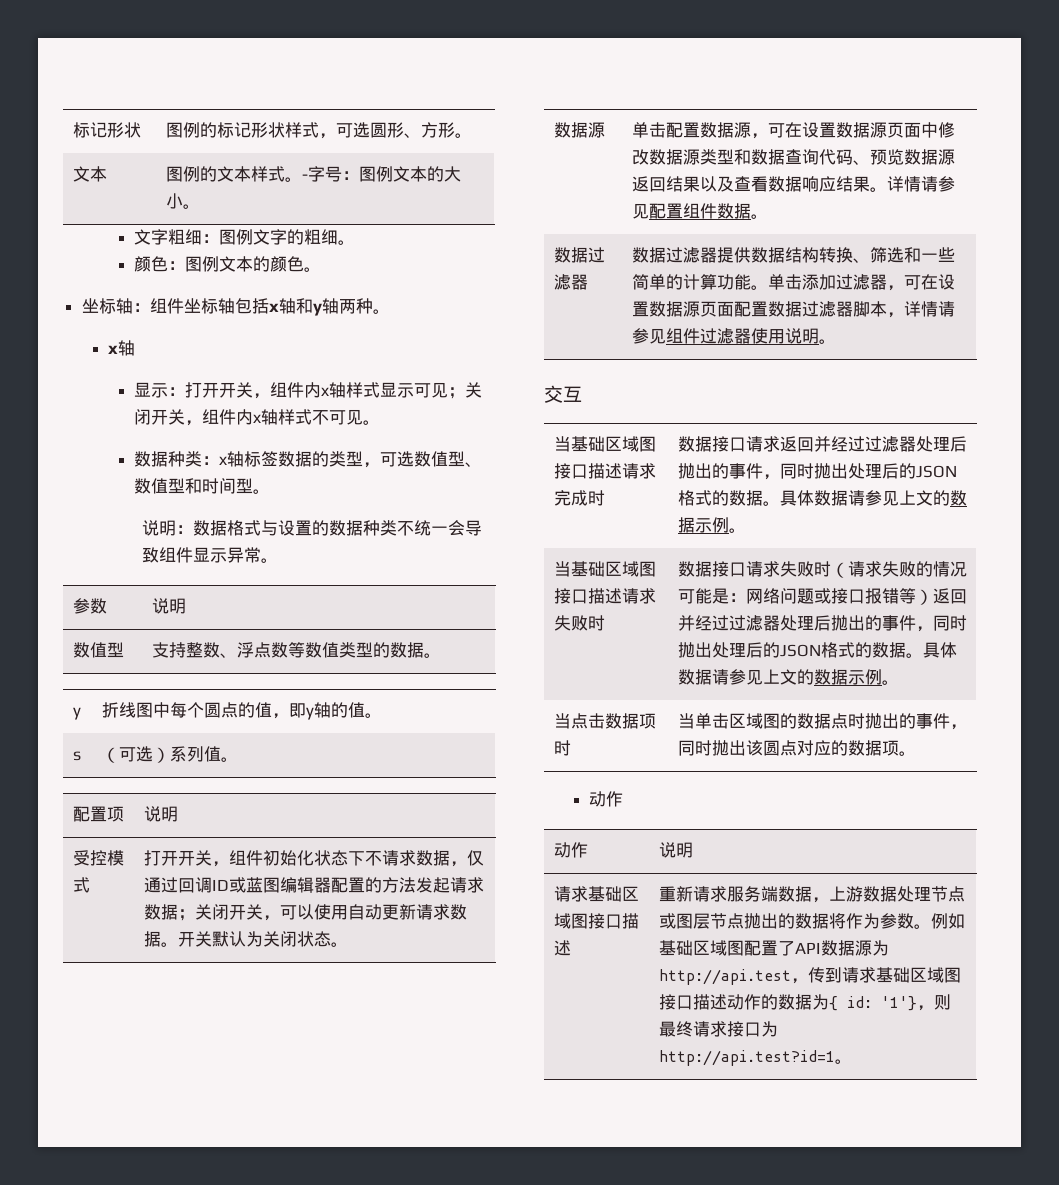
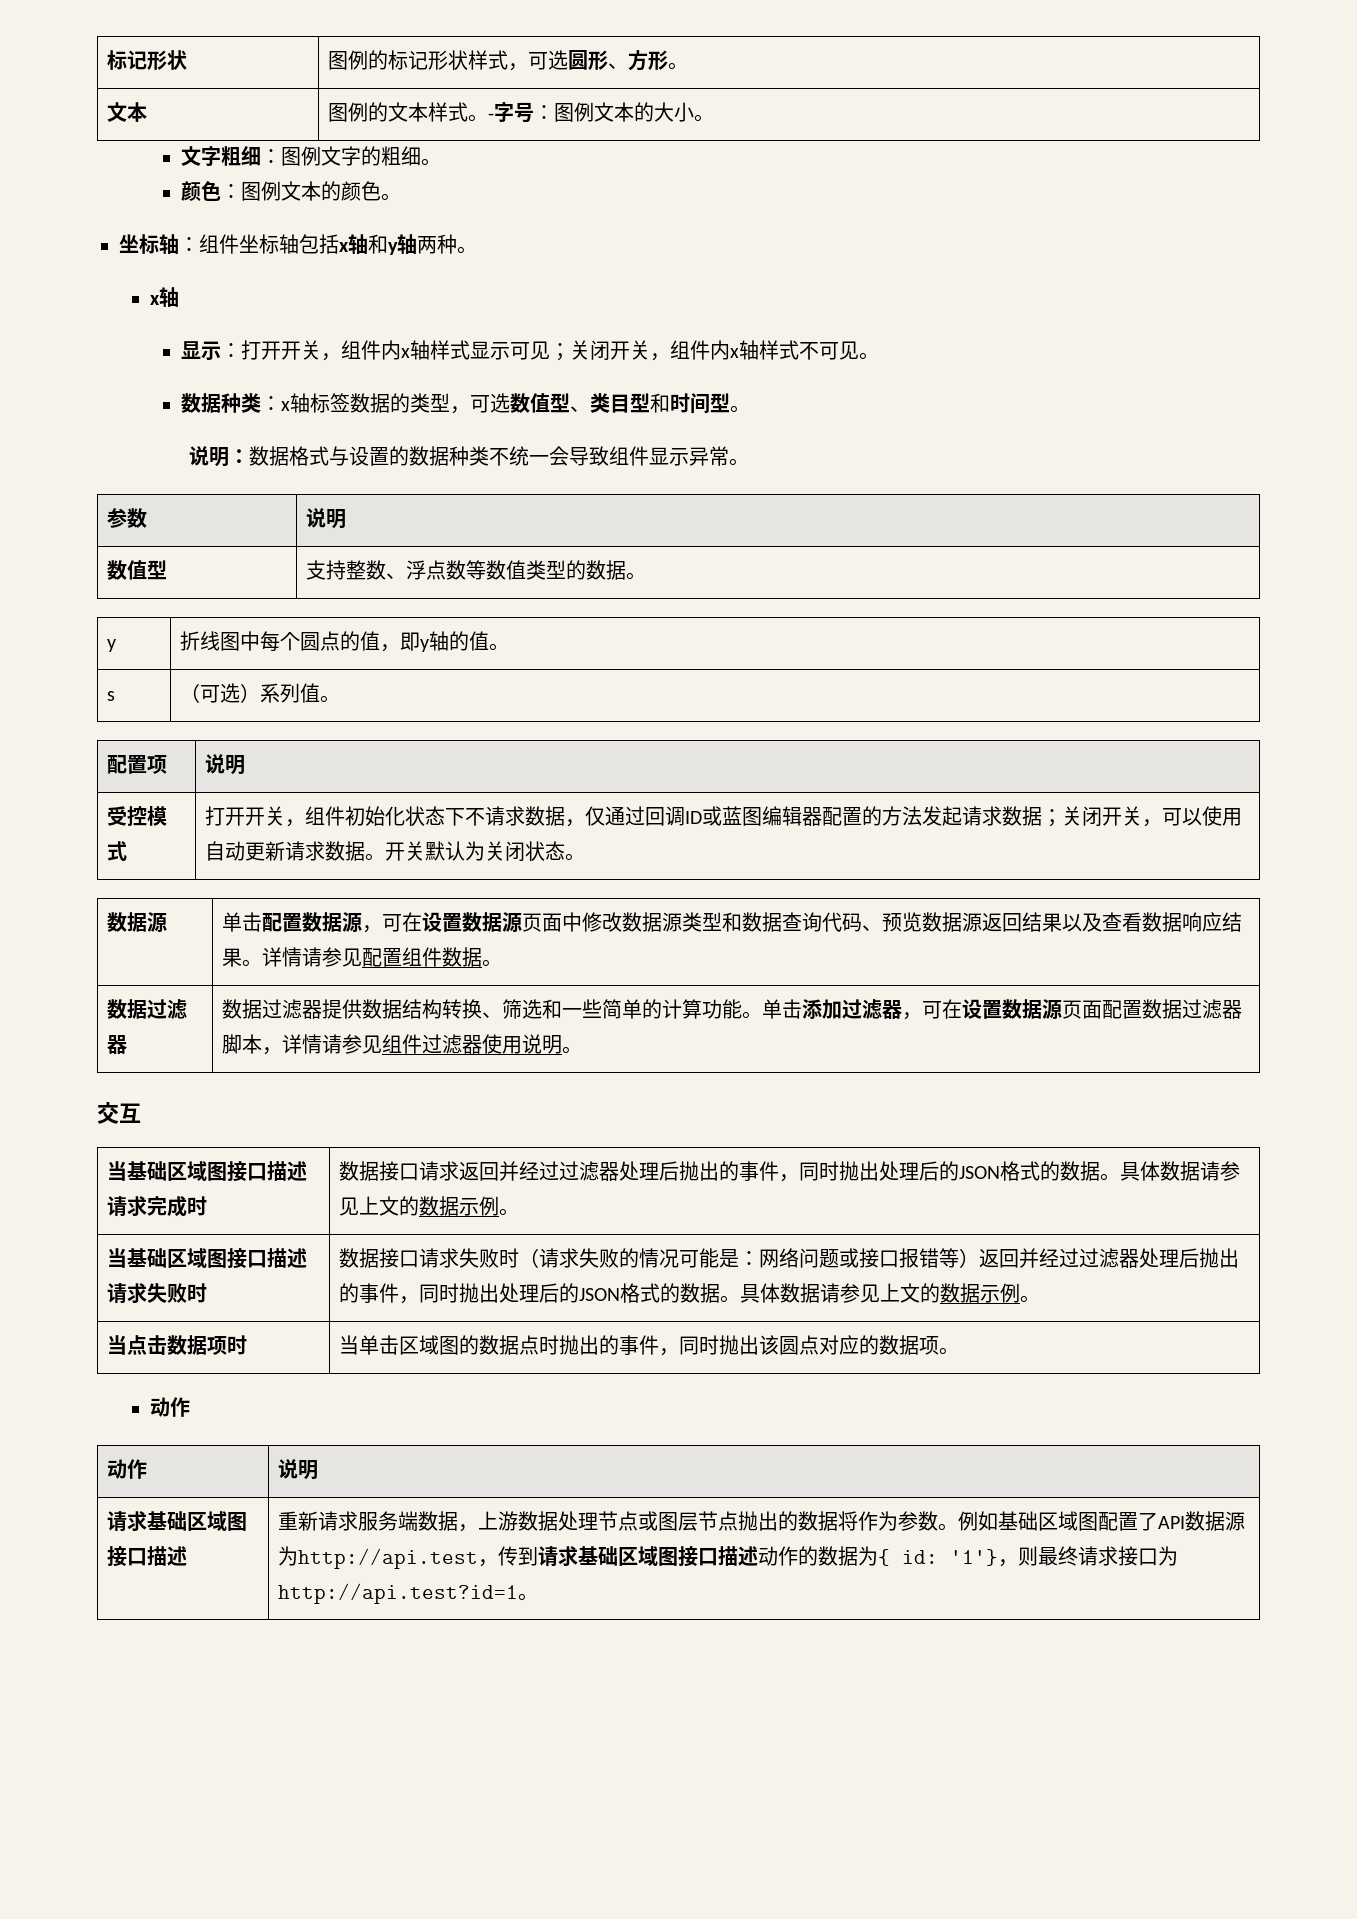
[134,478,169,494] 数值 -> [589,393,630,413] 类目

